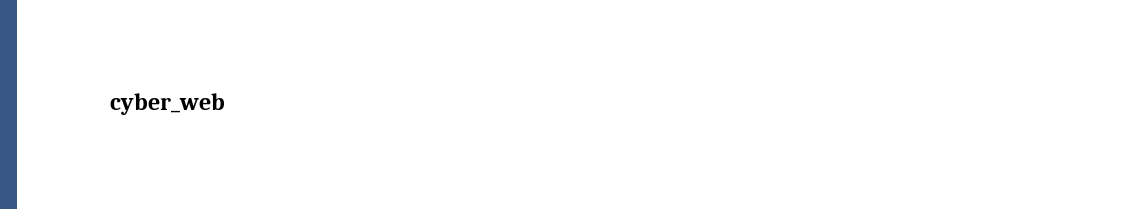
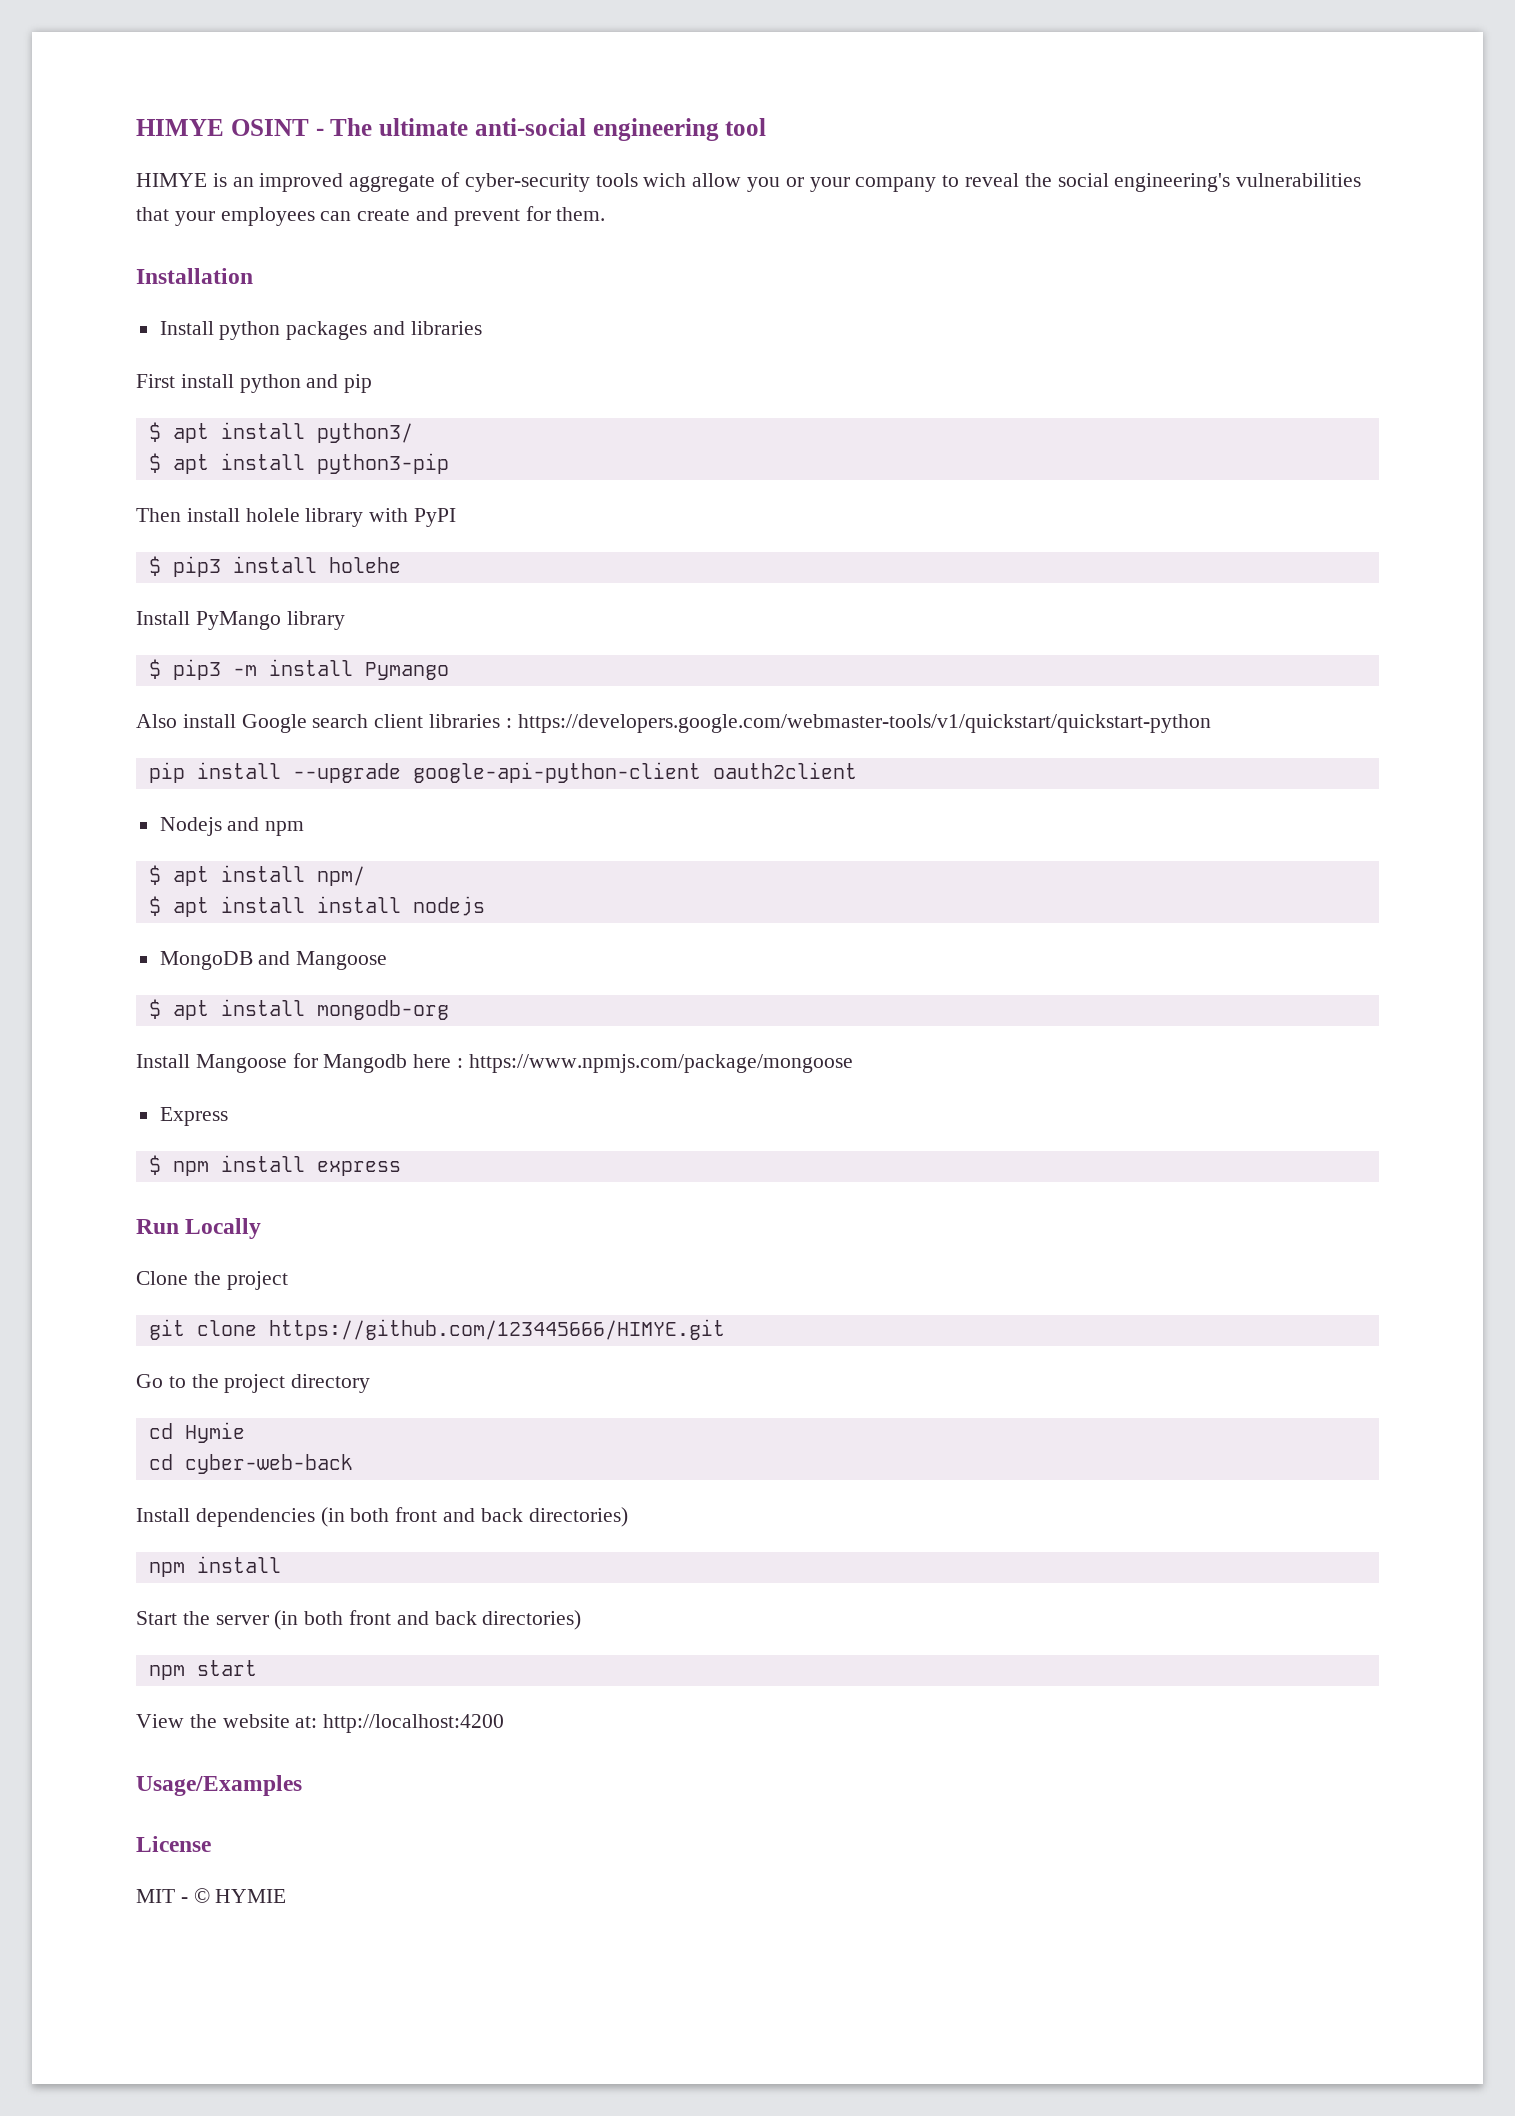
[110,93,225,115] cyber_web -> [136,118,767,141] [136,172,1362,192] [136,206,606,226] [136,268,253,284] [159,321,482,340] [136,374,373,393] [148,422,413,443] [148,453,449,474] [136,508,457,527] [148,556,401,577] [136,611,345,630] [148,659,449,680] [136,714,1211,733] [148,762,857,783] [159,817,305,836] [148,865,365,886] [148,896,485,917] [159,951,388,970] [148,999,449,1020] [136,1053,853,1073] [159,1107,228,1126] [148,1155,401,1176] [136,1218,262,1239] [136,1271,288,1290] [148,1319,725,1340] [136,1374,371,1393] [148,1422,245,1443] [148,1454,353,1474] [136,1507,628,1527] [148,1556,281,1577] [136,1610,582,1630] [148,1660,257,1680] [136,1714,505,1733] [136,1775,302,1796] [136,1836,211,1852] [136,1888,287,1903] HIMYE OSINT - The ultimate anti-social engineering tool // HIMYE is an improved aggregate of cyber-security tools wich allow you or your company to reveal the social engineering's vulnerabilities that your employees can create and prevent for them. // Installation // Install python packages and libraries // First install python and pip // $ apt install python3/ // $ apt install python3-pip // Then install holele library with PyPI // $ pip3 install holehe // Install PyMango library // $ pip3 -m install Pymango // Also install Google search client libraries : https://developers.google.com/webmaster-tools/v1/quickstart/quickstart-python // pip install --upgrade google-api-python-client oauth2client // Nodejs and npm // $ apt install npm/ // $ apt install install nodejs // MongoDB and Mangoose // $ apt install mongodb-org // Install Mangoose for Mangodb here : https://www.npmjs.com/package/mongoose // Express // $ npm install express // Run Locally // Clone the project // git clone https://github.com/123445666/HIMYE.git // Go to the project directory // cd Hymie // cd cyber-web-back // Install dependencies (in both front and back directories) // npm install // Start the server (in both front and back directories) // npm start // View the website at: http://localhost:4200 // Usage/Examples // License // MIT - © HYMIE

